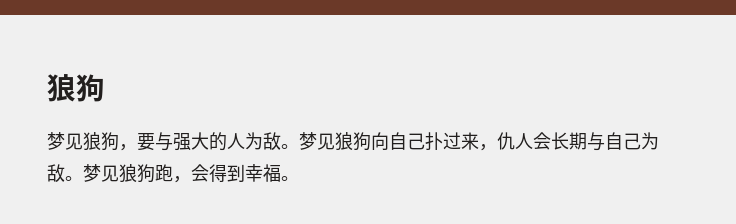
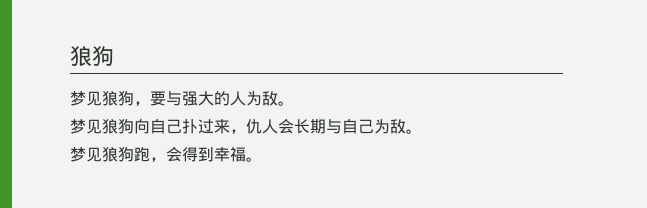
(299, 146) none -> (294, 103) //
(83, 178) none -> (422, 131) //

